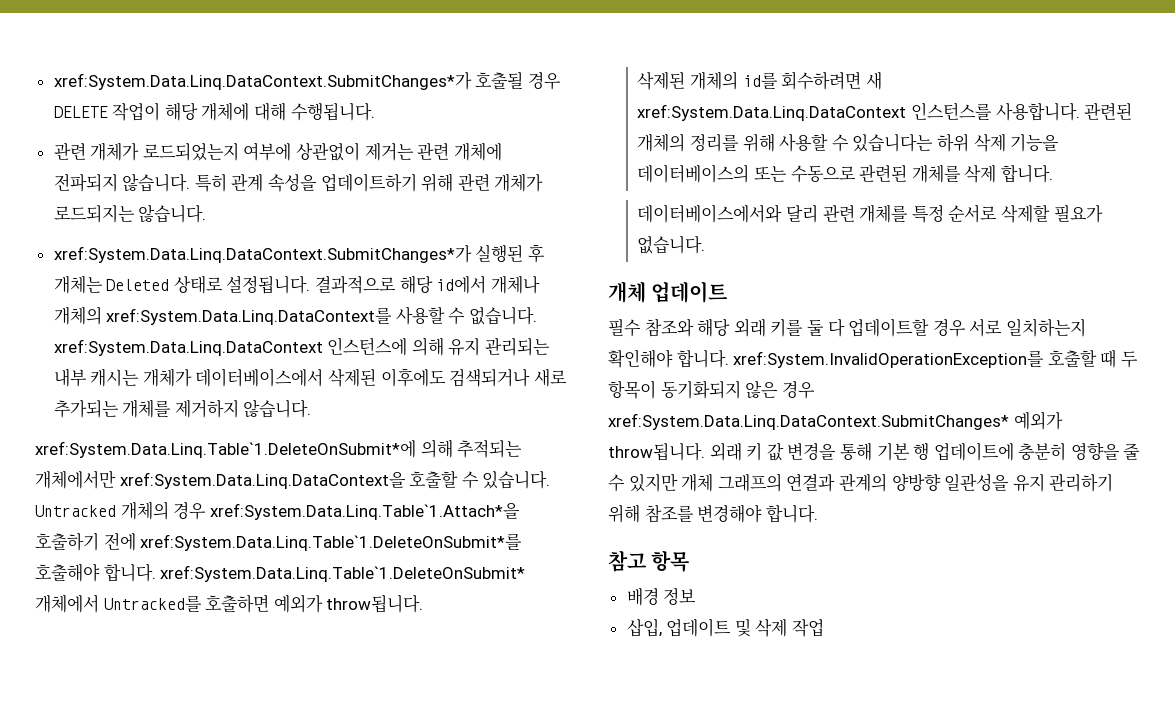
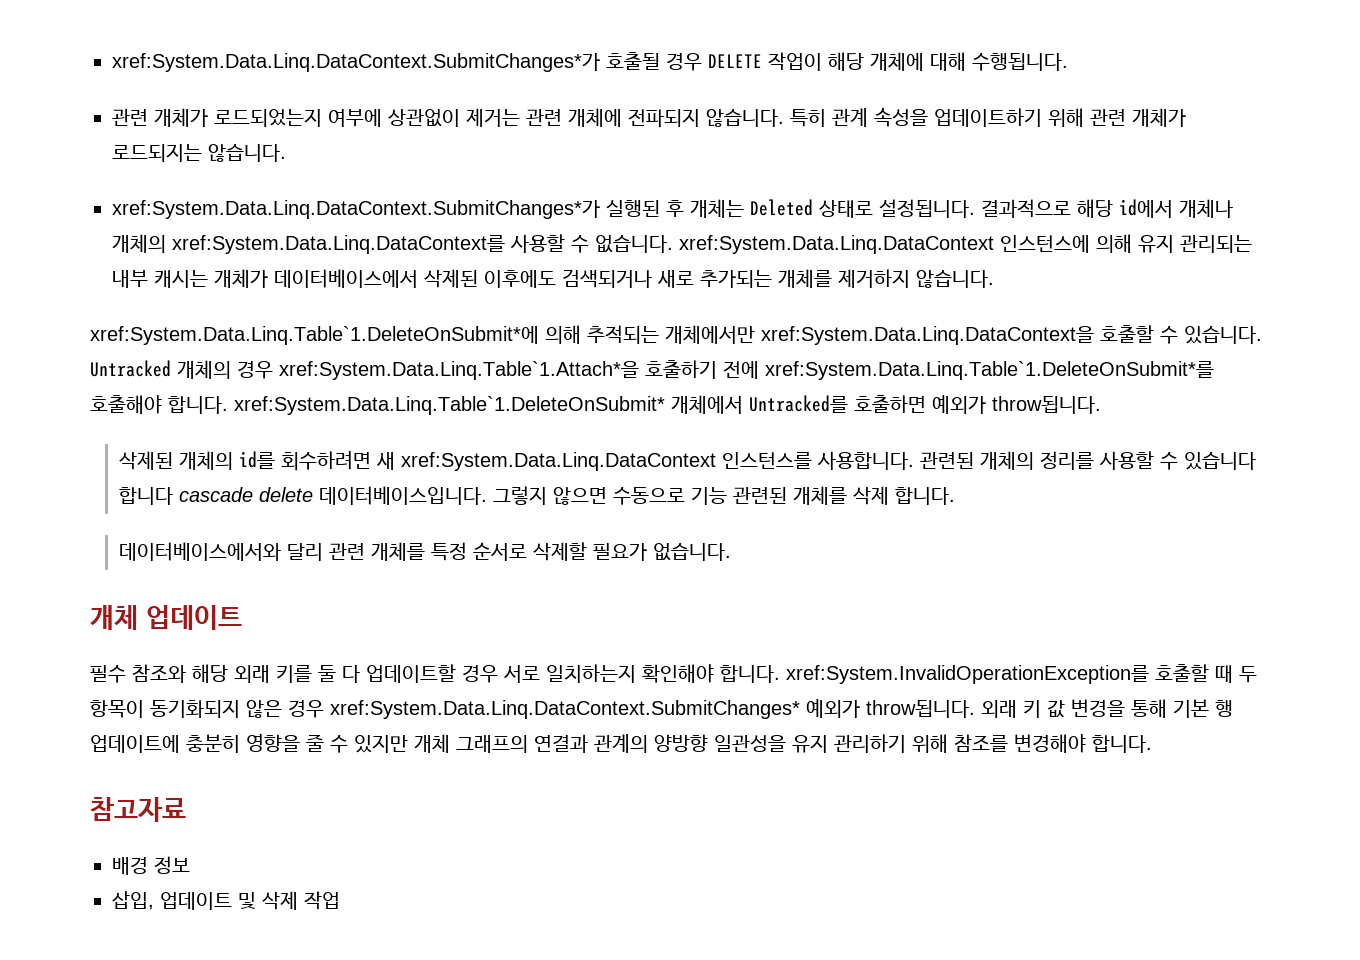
[742,133,1060,152] [637,164,856,183] 위해 사용할 수 있습니다는 하위 삭제 기능을 데이터베이스의 또는 수동으로 -> [1099,451,1257,470] [119,486,728,505] 사용할 수 있습니다 합니다 cascade delete 데이터베이스입니다. 그렇지 않으면 수동으로 기능
[608,550,690,572] 참고 항목 -> [90,797,186,822] 참고자료

